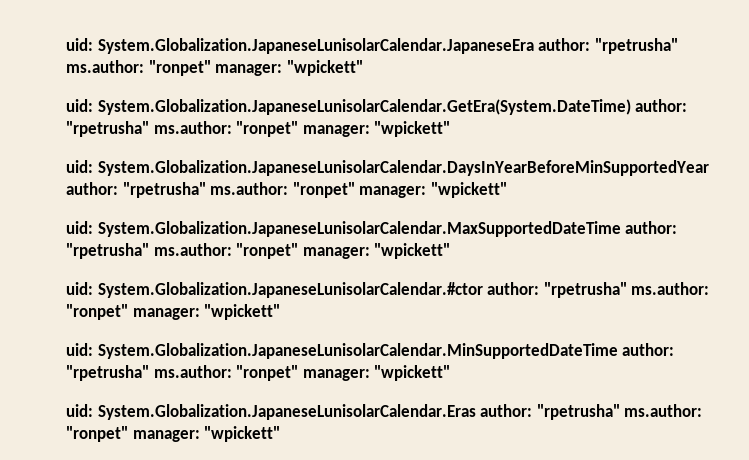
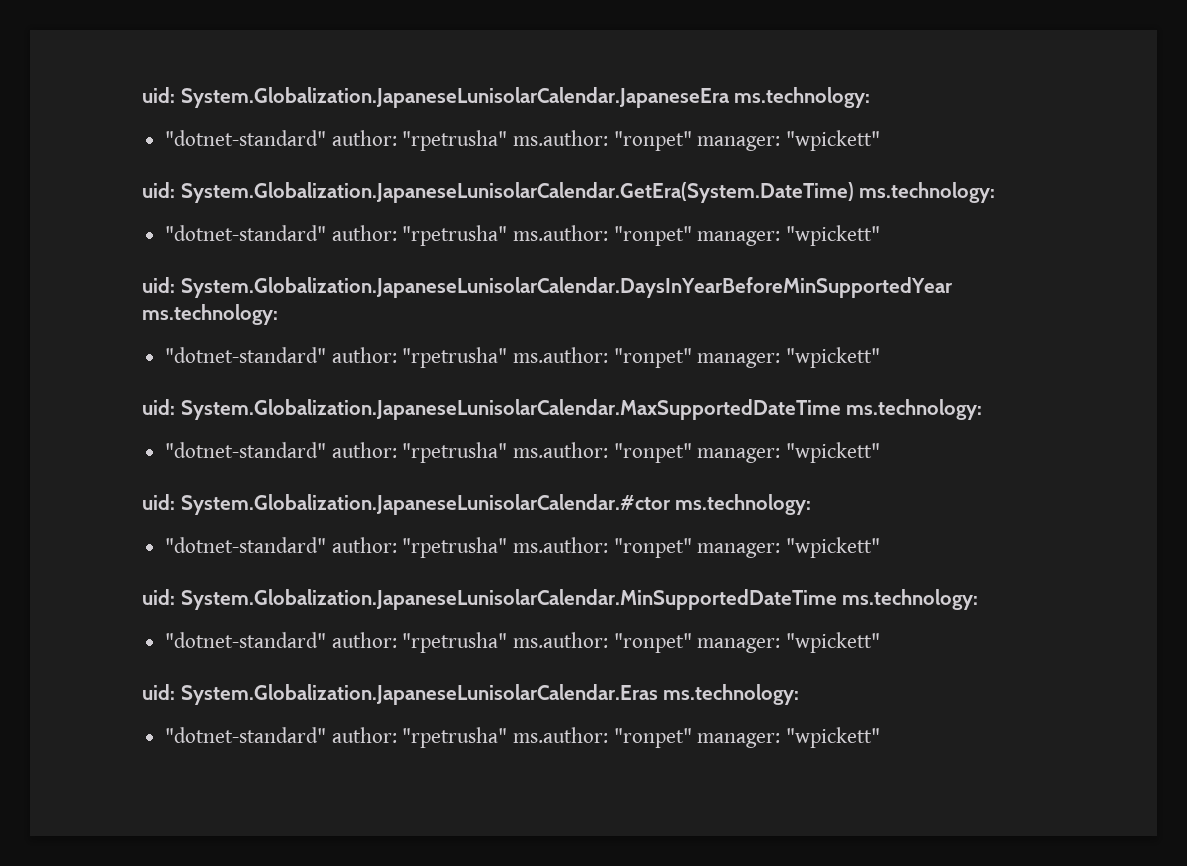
(534, 46) none -> [734,87,871,108] [165,130,327,146] ms.technology: // "dotnet-standard"
(631, 107) none -> [859,182,996,203] [165,225,327,241] ms.technology: // "dotnet-standard"
(709, 168) none -> [142,304,278,325] [165,347,327,363] ms.technology: // "dotnet-standard"
(621, 229) none -> [846,399,983,420] [165,442,327,458] ms.technology: // "dotnet-standard"
(483, 290) none -> [675,494,812,515] [165,537,327,553] ms.technology: // "dotnet-standard"
(618, 351) none -> [842,589,979,610] [165,632,327,648] ms.technology: // "dotnet-standard"
(476, 412) none -> [663,684,800,705] [165,727,327,743] ms.technology: // "dotnet-standard"

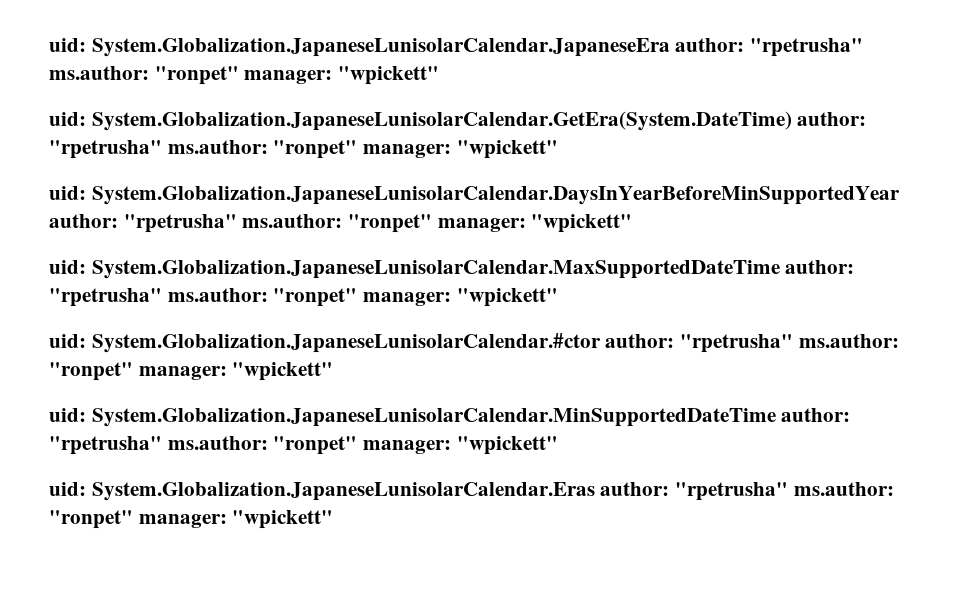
[734,87,871,108] [165,130,327,146] ms.technology: // "dotnet-standard" -> (670, 47) none
[859,182,996,203] [165,225,327,241] ms.technology: // "dotnet-standard" -> (792, 121) none
[142,304,278,325] [165,347,327,363] ms.technology: // "dotnet-standard" -> (900, 195) none
[846,399,983,420] [165,442,327,458] ms.technology: // "dotnet-standard" -> (780, 269) none
[675,494,812,515] [165,537,327,553] ms.technology: // "dotnet-standard" -> (601, 343) none
[842,589,979,610] [165,632,327,648] ms.technology: // "dotnet-standard" -> (776, 417) none
[663,684,800,705] [165,727,327,743] ms.technology: // "dotnet-standard" -> (595, 491) none

